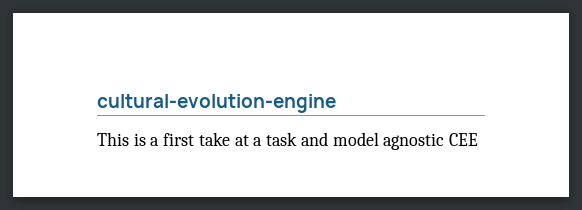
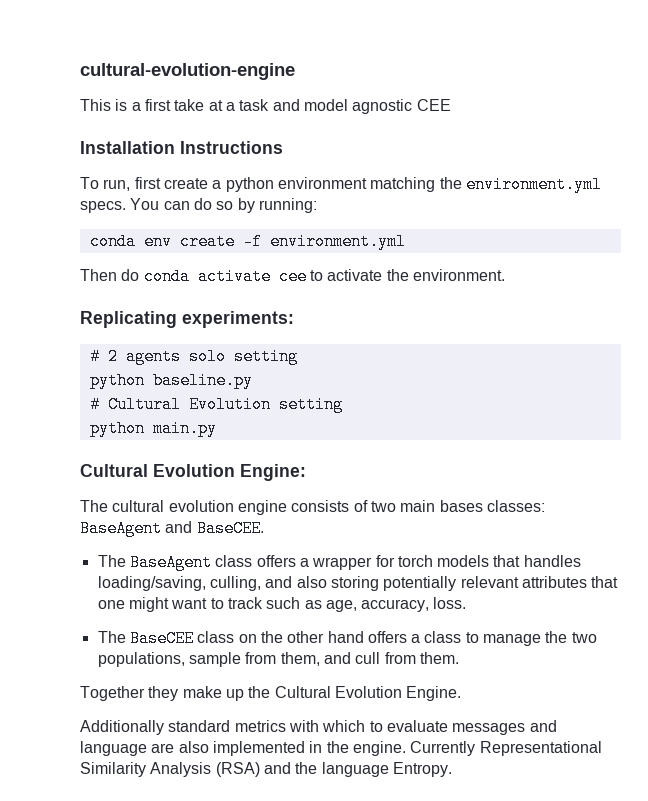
(478, 139) none -> [80,141,283,154] [80,176,602,193] [80,198,317,213] [89,233,406,250] [80,268,505,285] [80,311,294,328] [89,348,298,365] [89,372,253,389] [89,396,343,413] [89,420,217,437] [80,464,306,481] [80,500,545,515] [80,520,264,537] [97,554,581,571] [97,576,619,591] [97,597,467,612] [97,630,597,647] [97,652,459,667] [80,686,462,701] [80,720,557,735] [80,741,602,756] [80,762,452,777] // Installation Instructions // To run, first create a python environment matching the environment.yml specs. You can do so by running: // conda env create -f environment.yml // Then do conda activate cee to activate the environment. // Replicating experiments: // # 2 agents solo setting // python baseline.py // # Cultural Evolution setting // python main.py // Cultural Evolution Engine: // The cultural evolution engine consists of two main bases classes: BaseAgent and BaseCEE. // The BaseAgent class offers a wrapper for torch models that handles loading/saving, culling, and also storing potentially relevant attributes that one might want to track such as age, accuracy, loss. // The BaseCEE class on the other hand offers a class to manage the two populations, sample from them, and cull from them. // Together they make up the Cultural Evolution Engine. // Additionally standard metrics with which to evaluate messages and language are also implemented in the engine. Currently Representational Similarity Analysis (RSA) and the language Entropy.

